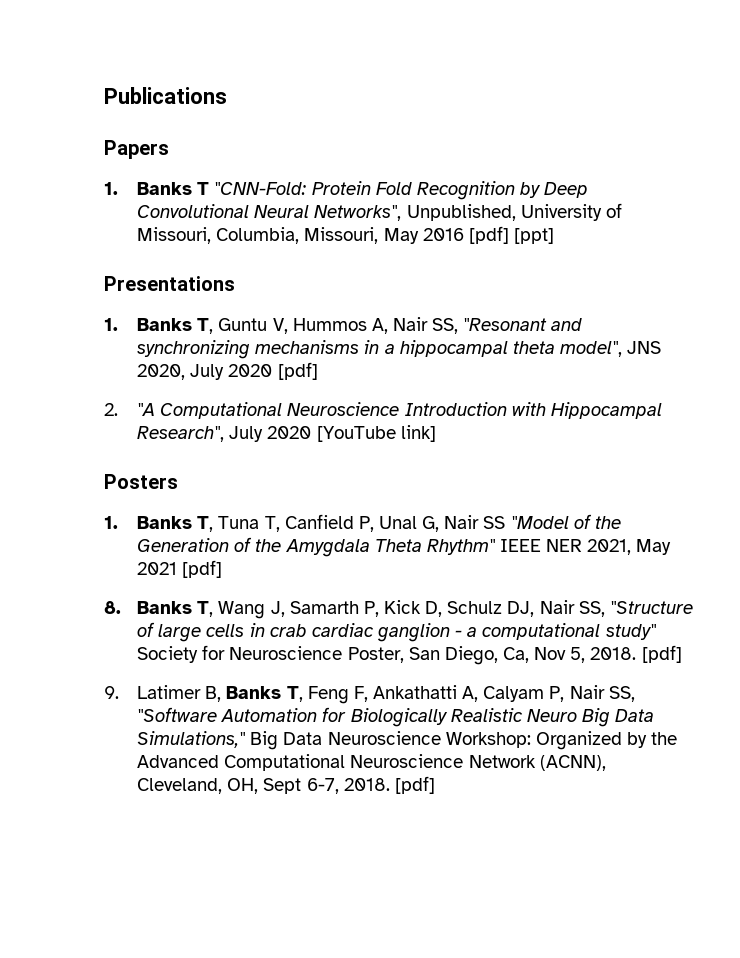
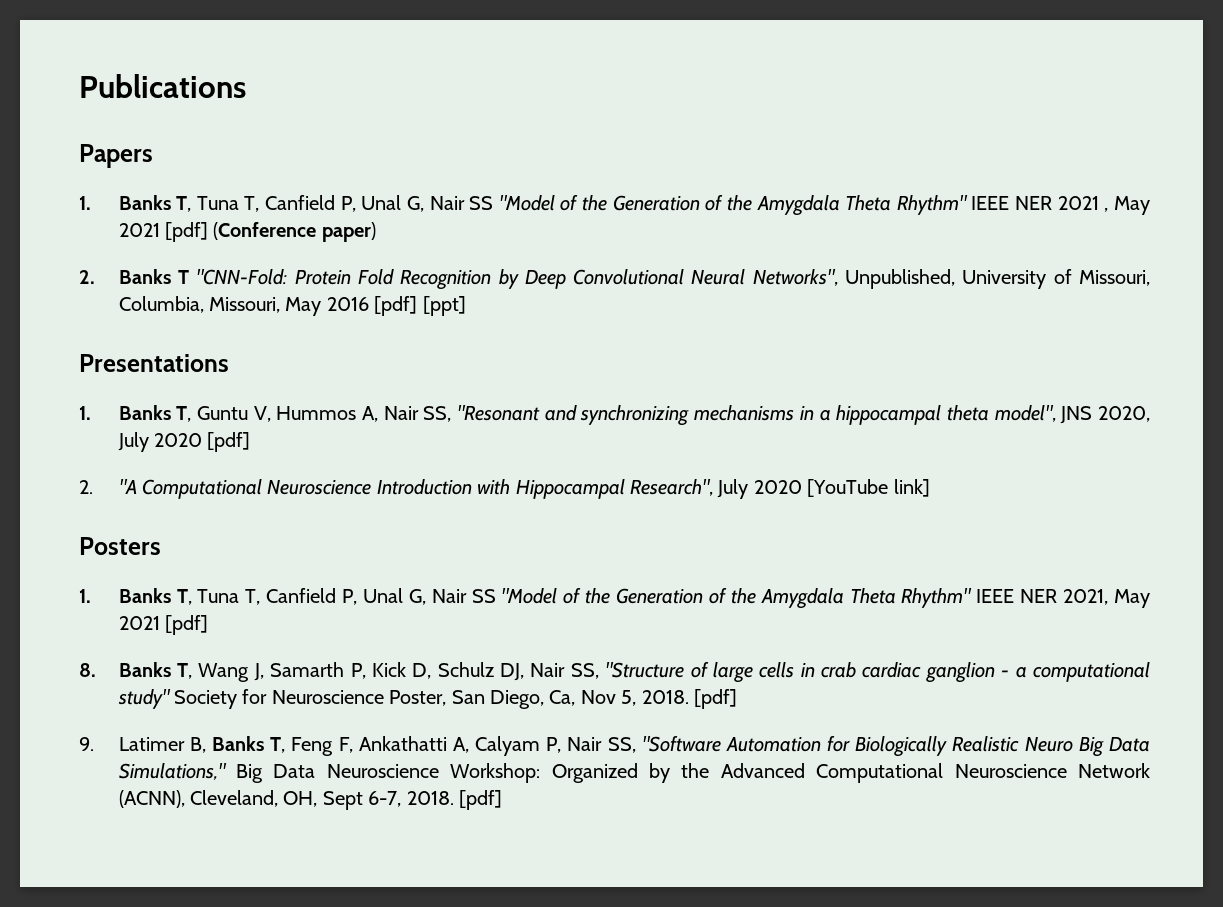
(193, 188) none -> [176,195,1150,216] [118,222,376,242] [79,269,171,284] T, Tuna T, Canfield P, Unal G, Nair SS "Model of the Generation of the Amygdala Theta Rhythm" IEEE NER 2021 , May 2021 [pdf] (Conference paper) // 2. Banks

